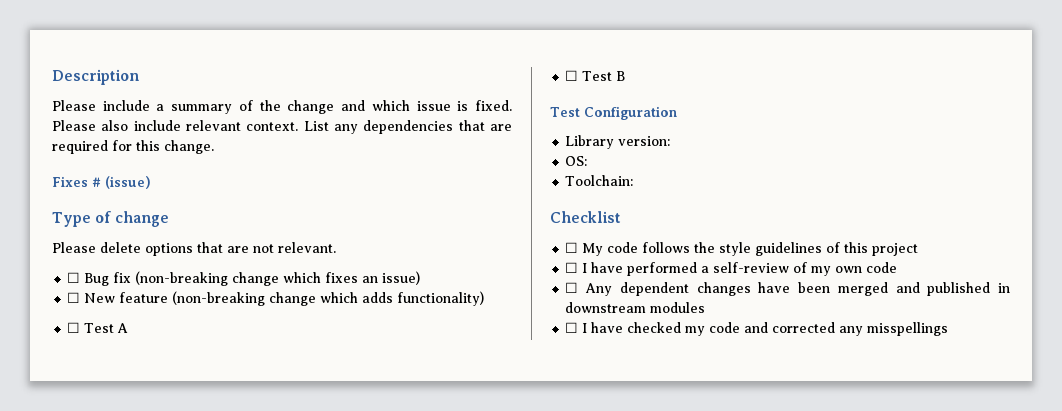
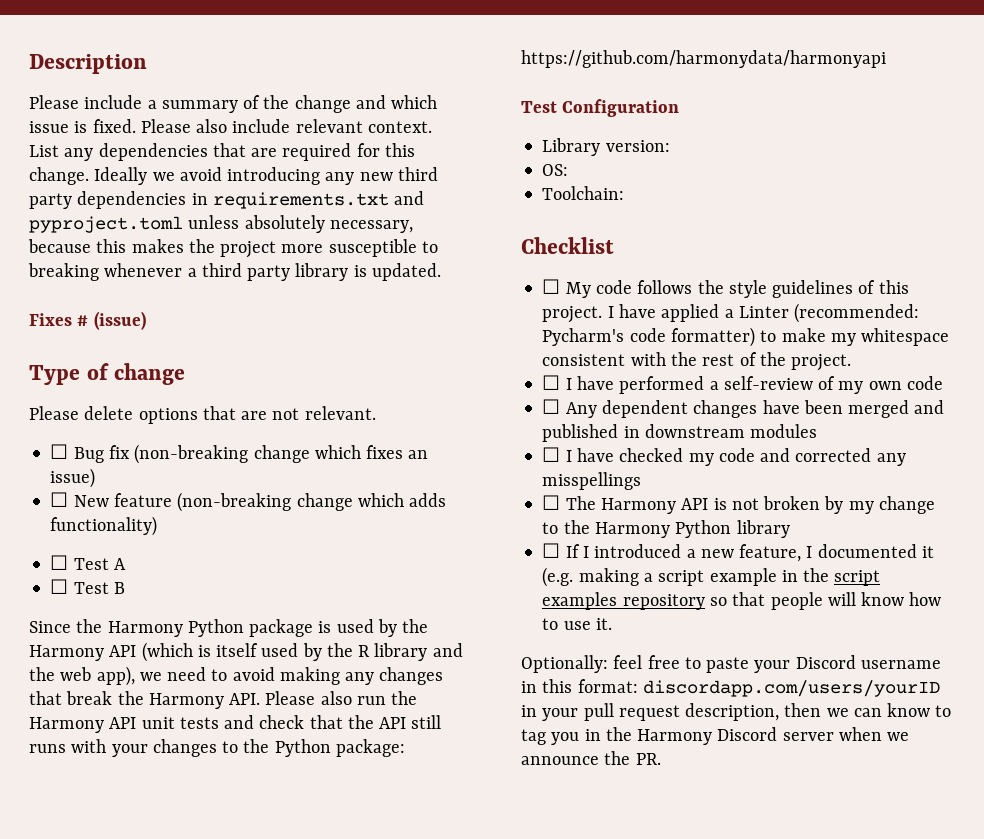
(214, 147) none -> [94,167,438,185] [29,191,425,209] [29,215,413,233] [28,239,438,258] [28,263,441,281] Ideally we avoid introducing any new third party dependencies in requirements.txt and pyproject.toml unless absolutely necessary, because this makes the project more susceptible to breaking whenever a third party library is updated.
(626, 76) none -> [29,619,429,637] [29,642,463,662] [29,666,444,686] [29,691,418,709] [29,715,442,733] [29,739,405,757] [521,50,886,68] // Since the Harmony Python package is used by the Harmony API (which is itself used by the R library and the web app), we need to avoid making any changes that break the Harmony API. Please also run the Harmony API unit tests and check that the API still runs with your changes to the Python package: https://github.com/harmonydata/harmonyapi
[872,243,919,256] project -> [542,303,920,323] [542,327,950,347] [542,352,852,371] project. I have applied a Linter (recommended: Pycharm's code formatter) to make my whitespace consistent with the rest of the project.
(949, 329) none -> [542,495,935,514] [542,520,790,538] [542,543,934,562] [542,567,881,587] [542,592,942,610] [542,618,612,630] [521,655,941,673] [521,679,940,697] [521,703,952,721] [521,727,910,745] [521,751,661,765] // ☐ The Harmony API is not broken by my change to the Harmony Python library // ☐ If I introduced a new feature, I documented it (e.g. making a script example in the script examples repository so that people will know how to use it. // Optionally: feel free to paste your Discord username in this format: discordapp.com/users/yourID in your pull request description, then we can know to tag you in the Harmony Discord server when we announce the PR.

